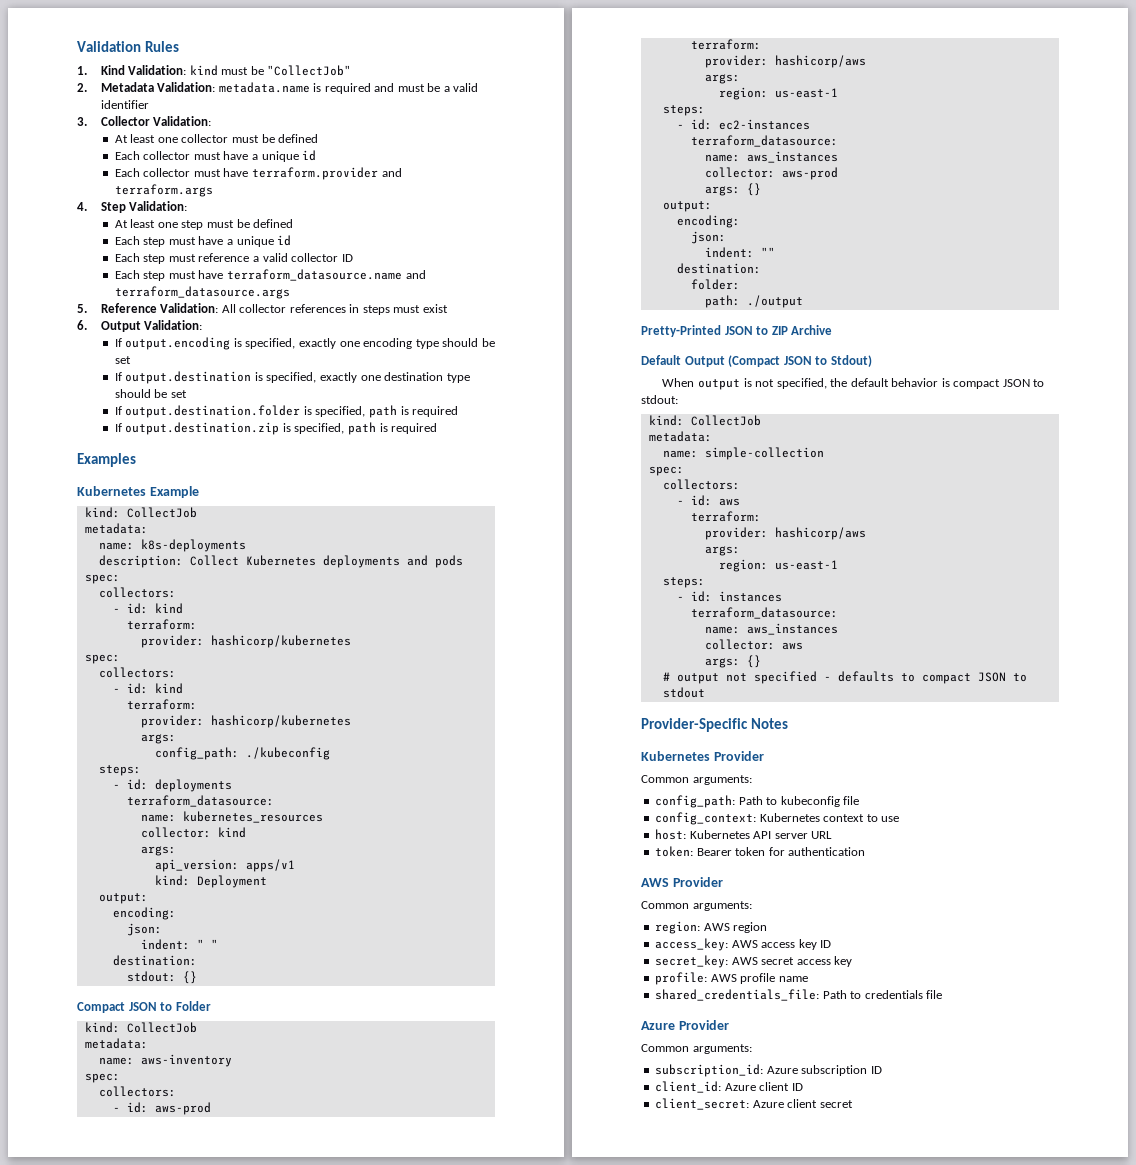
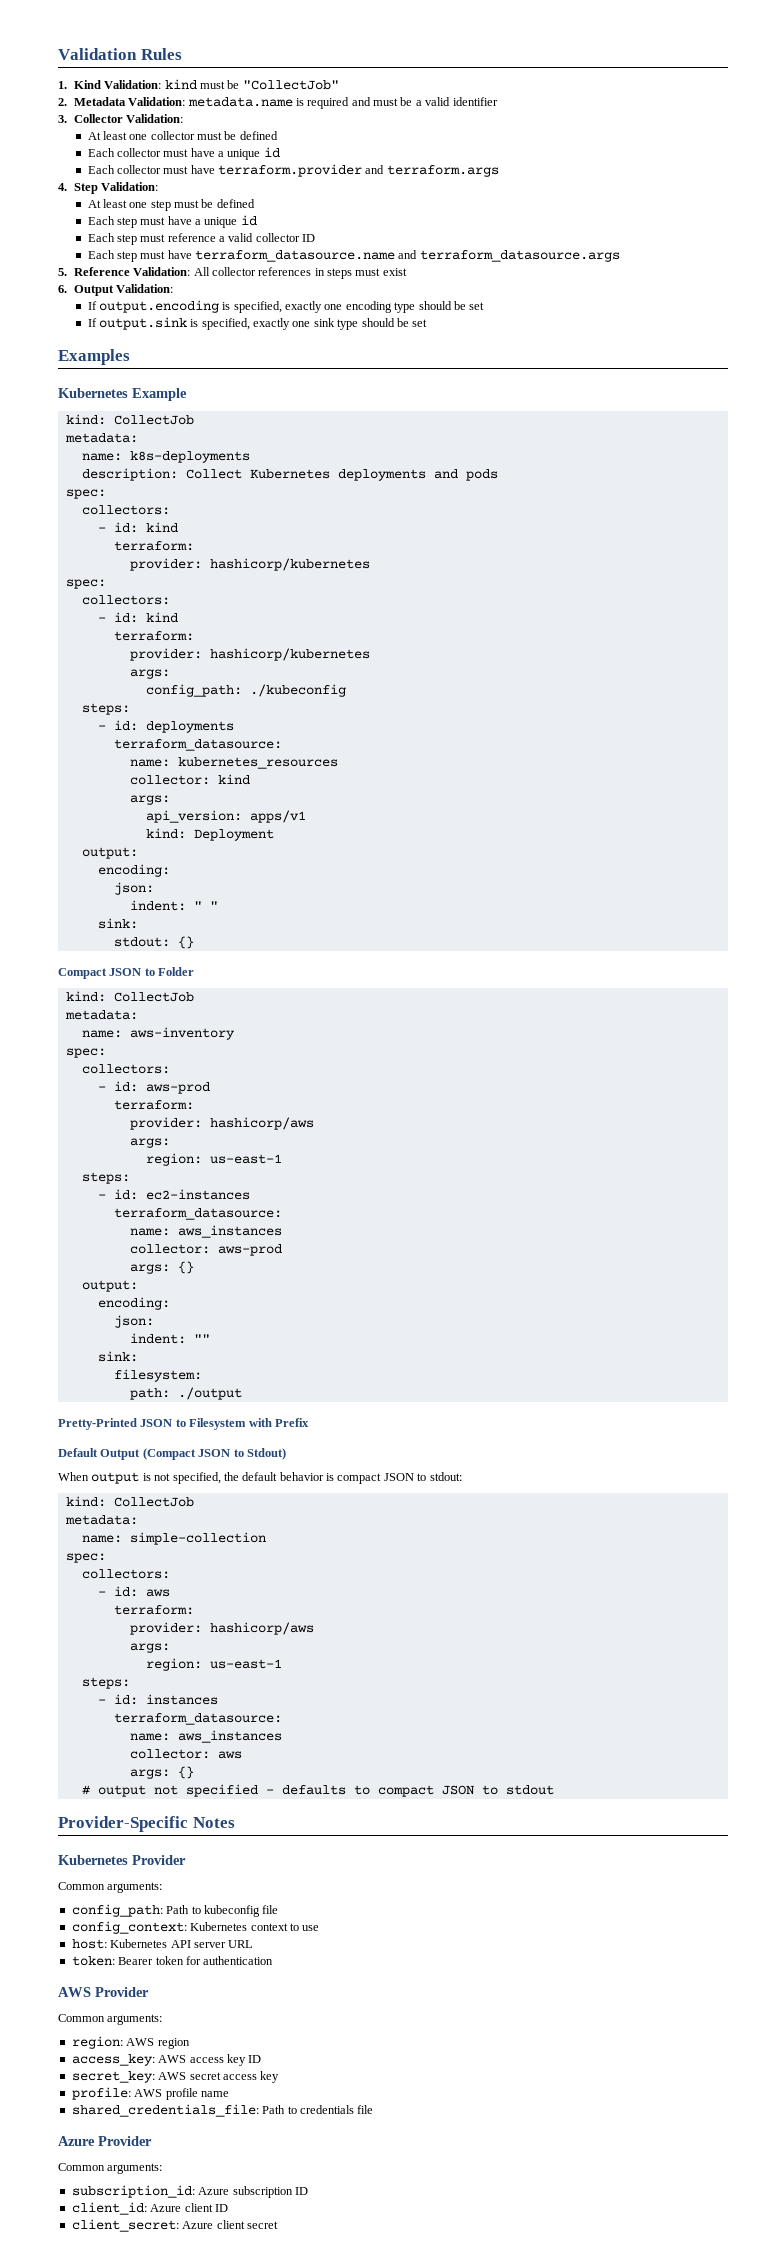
[125,371,470,384] [114,389,187,398] [114,405,459,418] [114,422,438,435] output.destination is specified, exactly one destination type should be set // If output.destination.folder is specified, path is required // If output.destination.zip is specified, path is required -> [98,317,428,330] output.sink is specified, exactly one sink type should be set
[112,955,197,966] destination: -> [97,918,138,929] sink:
[676,263,761,274] [690,279,740,290] destination: // folder: -> [97,1351,138,1362] [113,1369,202,1382] sink: // filesystem:
[771,325,833,335] ZIP Archive -> [189,1418,309,1430] Filesystem with Prefix

